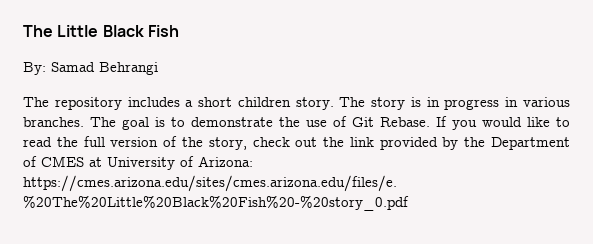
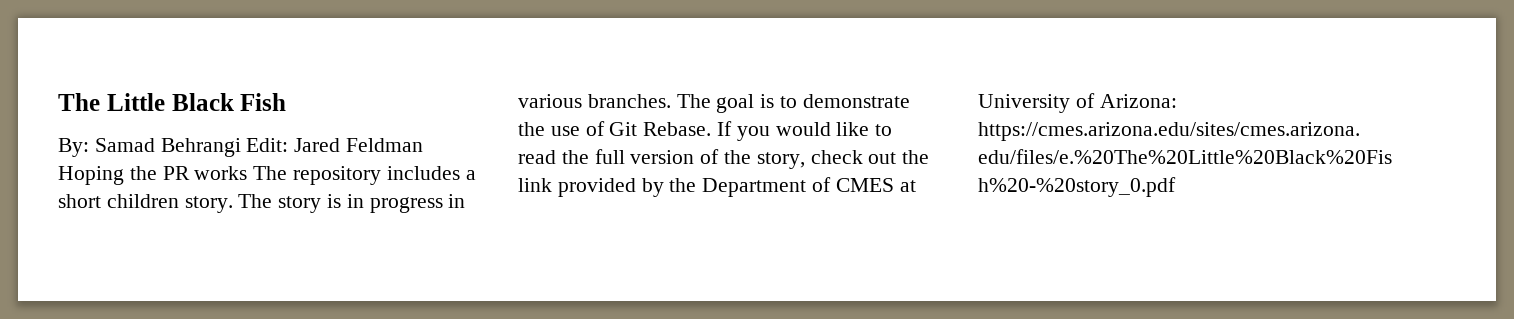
(158, 68) // -> [246,138,424,152] [58,166,248,185] Edit: Jared Feldman Hoping the PR works

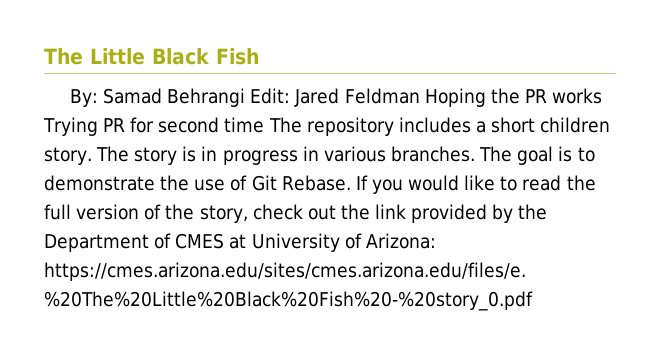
(248, 173) none -> [43,117,265,136] Trying PR for second time

